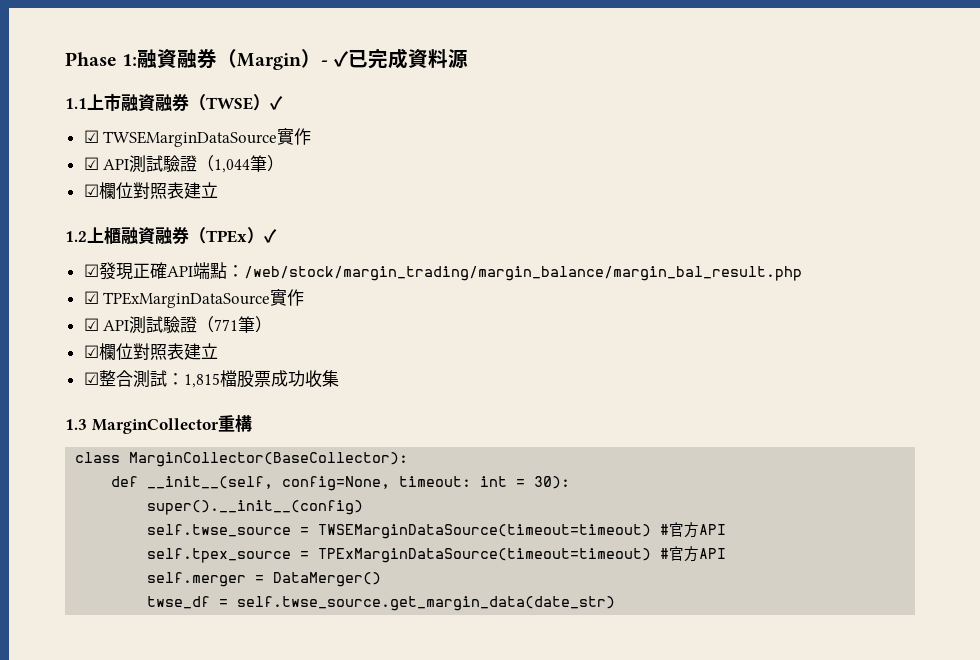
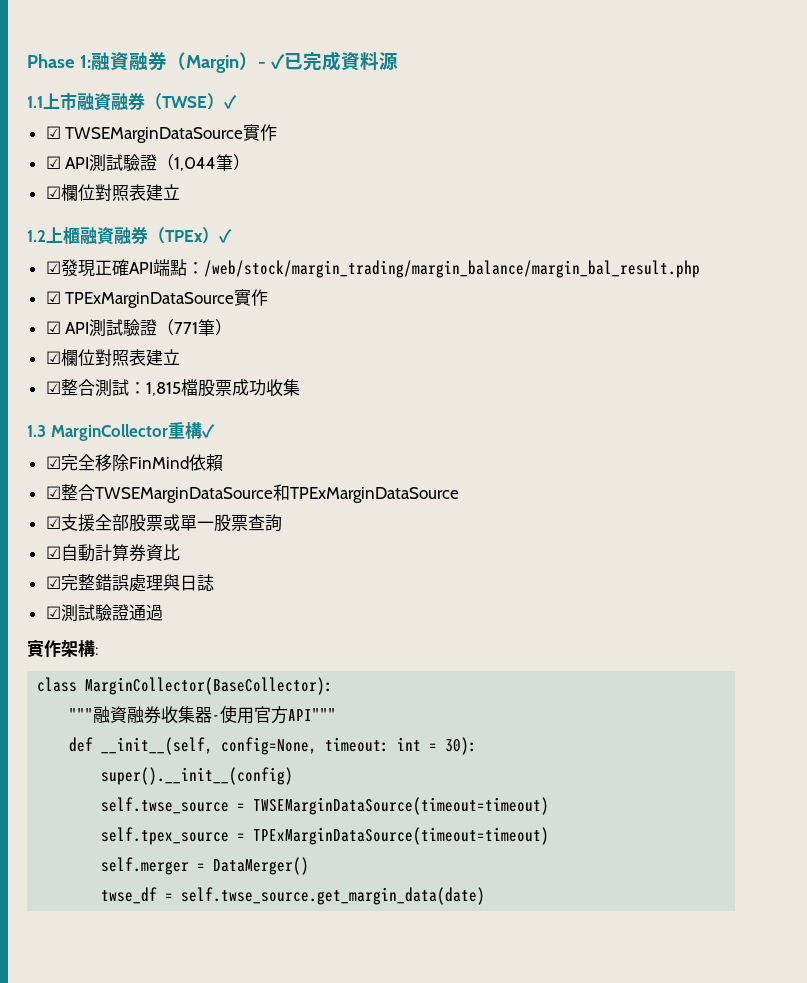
[75,452,409,467] // class MarginCollector(BaseCollector): -> [201,424,215,438] [45,454,223,471] [45,484,459,503] [45,514,282,532] [45,544,180,562] [45,574,214,592] [45,604,163,622] [27,640,98,657] [37,677,334,695] [69,705,337,724] ✓ // ☑完全移除FinMind依賴 // ☑整合TWSEMarginDataSource和TPExMarginDataSource // ☑支援全部股票或單一股票查詢 // ☑自動計算券資比 // ☑完整錯誤處理與日誌 // ☑測試驗證通過 // 實作架構: // class MarginCollector(BaseCollector): // """融資融券收集器-使用官方API"""
[660,522,727,538] #官方API -> (550, 806) none
[660,546,727,562] #官方API -> (550, 836) none
[237,596,616,611] self.twse_source.get_margin_data(date_str) -> [181,887,486,905] self.twse_source.get_margin_data(date)

